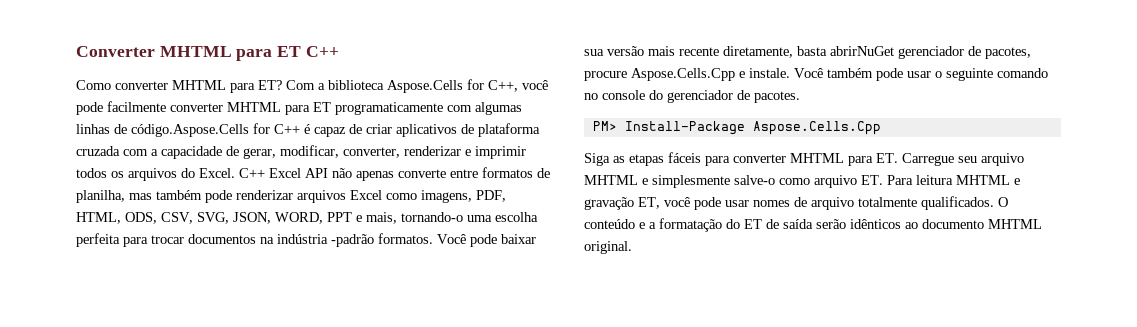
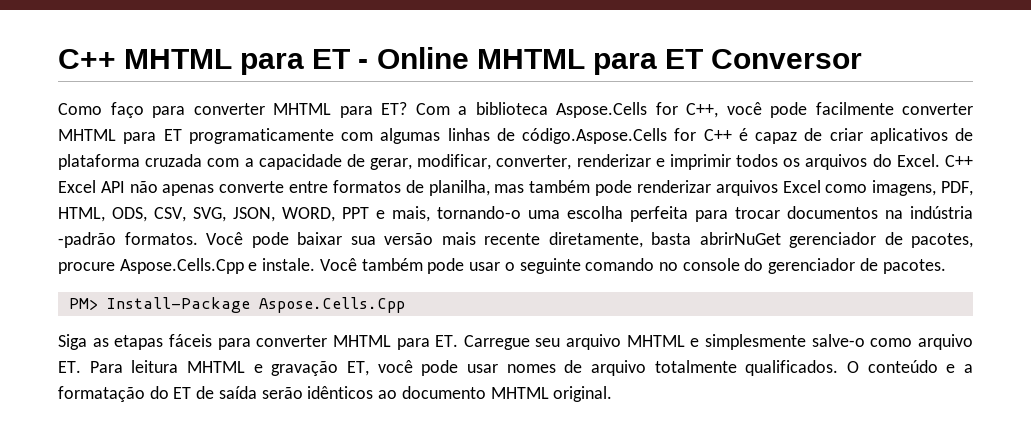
[76,46,339,61] Converter MHTML para ET C++ -> [58,47,862,75] C++ MHTML para ET - Online MHTML para ET Conversor
(111, 85) none -> [110,102,185,118] faço para

